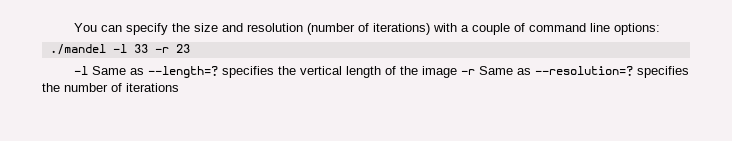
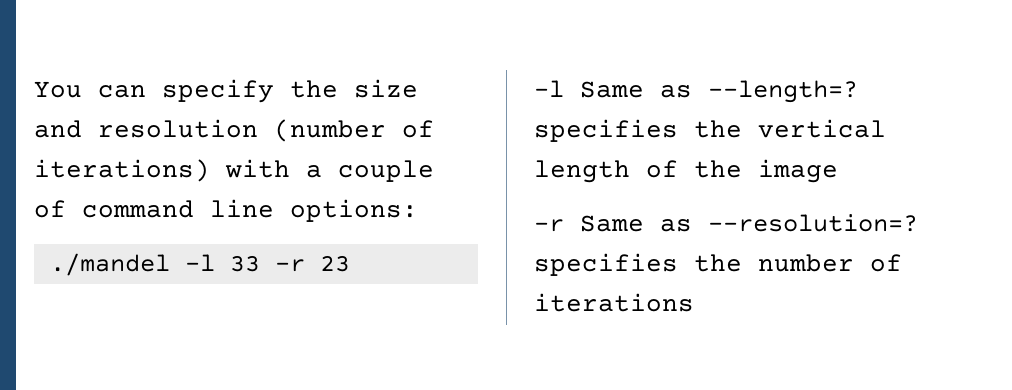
(457, 72) none -> (838, 171) //

